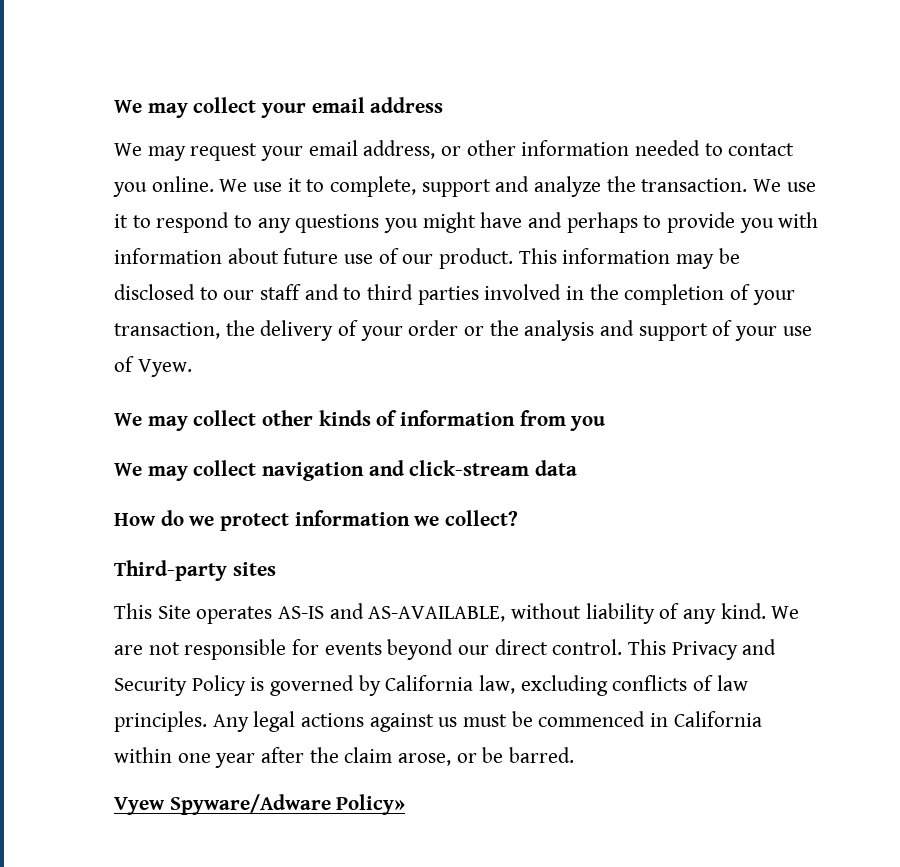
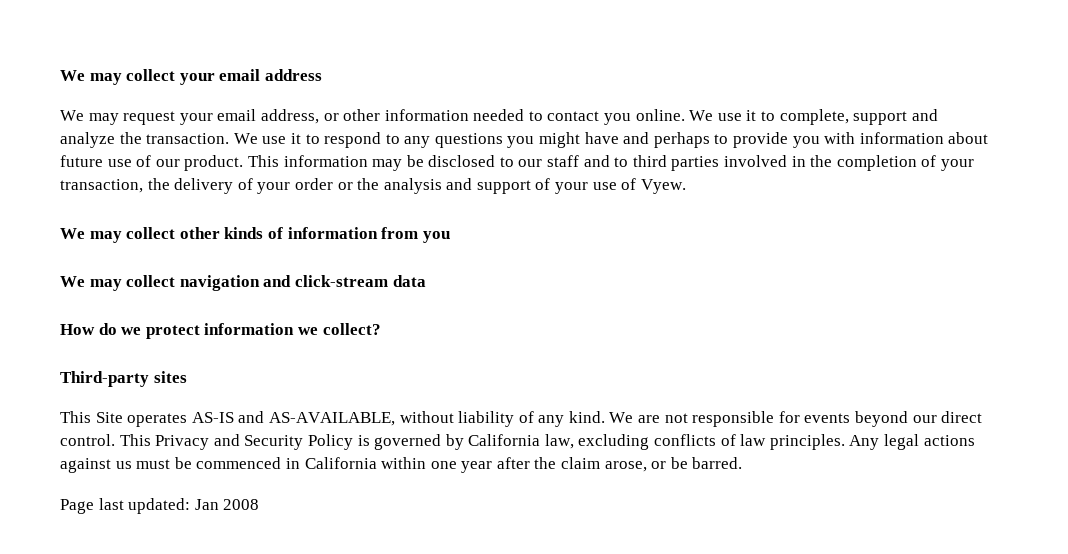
[114,794,406,815] Vyew Spyware/Adware Policy» -> [60,498,260,514] Page last updated: Jan 2008

